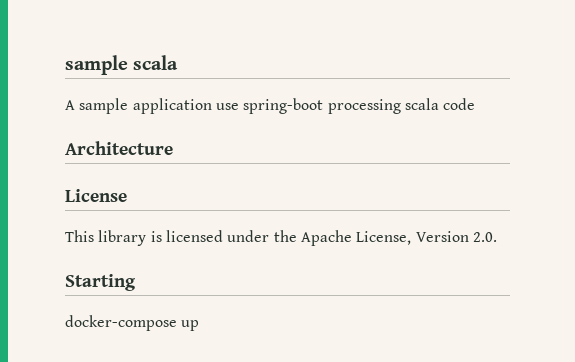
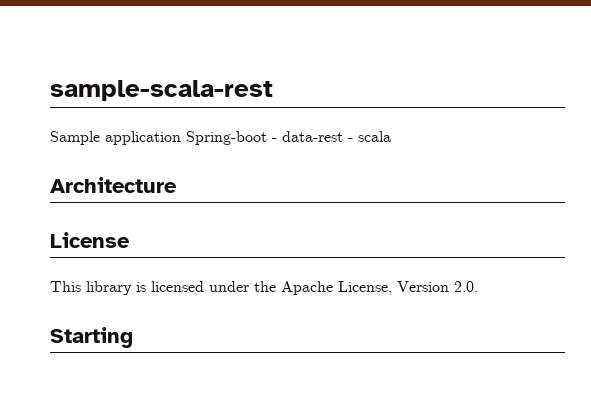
[65,55,179,75] [65,98,476,114] sample scala // A sample application use spring-boot processing scala code -> [50,80,273,101] [50,131,391,145] sample-scala-rest // Sample application Spring-boot - data-rest - scala
[65,315,200,331] // docker-compose up -> (133, 337) none

